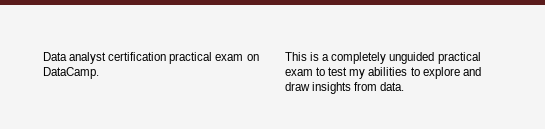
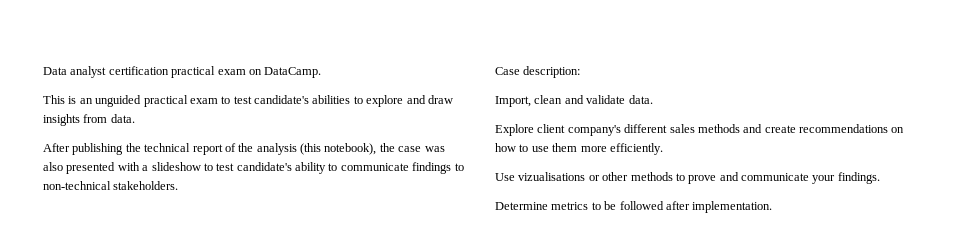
[322,52,387,64] a completely -> [79,98,93,104] an
[349,69,366,79] my -> [254,95,309,104] candidate's
(405, 86) none -> [43,143,445,155] [43,162,464,174] [43,181,179,190] [495,66,581,78] [495,95,653,107] [495,124,905,136] [495,143,663,155] [495,172,880,184] [495,201,773,213] // After publishing the technical report of the analysis (this notebook), the case was also presented with a slideshow to test candidate's ability to communicate findings to non-technical stakeholders. // Case description: // Import, clean and validate data. // Explore client company's different sales methods and create recommendations on how to use them more efficiently. // Use vizualisations or other methods to prove and communicate your findings. // Determine metrics to be followed after implementation.

